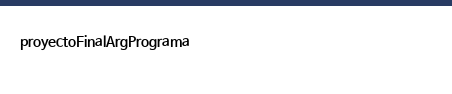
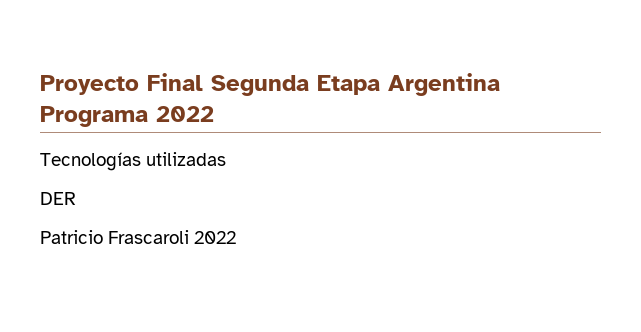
[20,35,190,51] proyectoFinalArgPrograma -> [40,73,500,96] [40,106,214,127] [40,152,227,171] [40,192,76,205] [40,230,237,244] Proyecto Final Segunda Etapa Argentina Programa 2022 // Tecnologías utilizadas // DER // Patricio Frascaroli 2022

